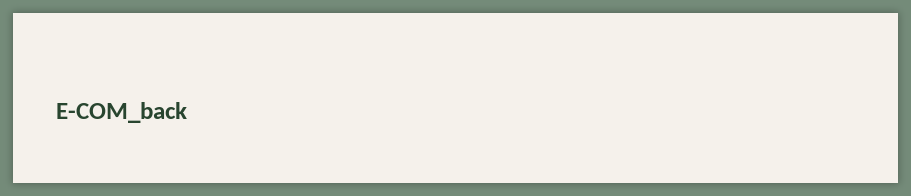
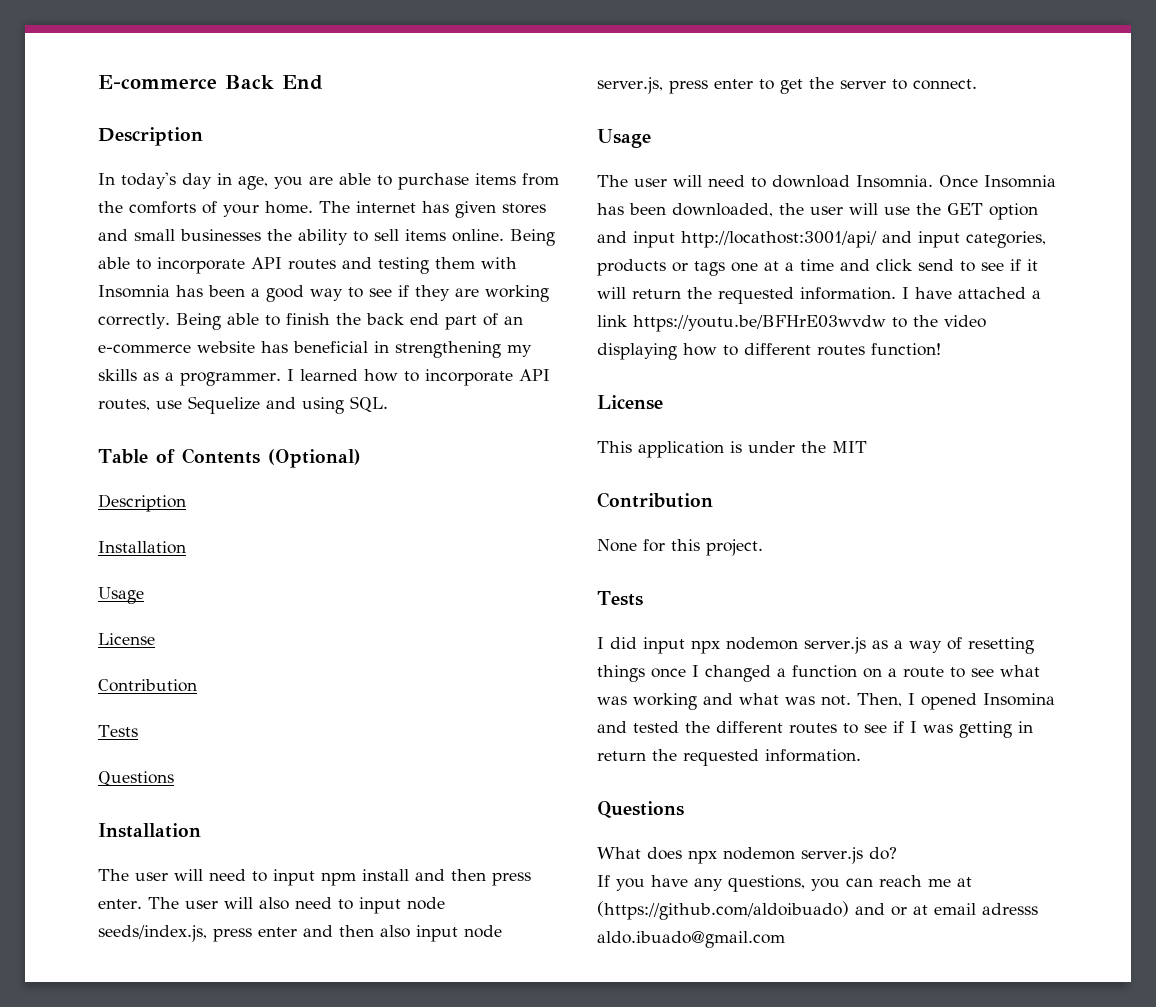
[56,102,187,123] E-COM_back -> [98,75,323,90] [98,127,203,146] [98,172,559,190] [98,201,546,218] [98,229,555,246] [98,257,517,274] [98,285,549,302] [98,313,523,330] [98,341,532,358] [98,369,550,386] [98,396,388,414] [98,448,361,468] [98,494,186,512] [98,541,186,554] [98,587,144,604] [98,633,155,645] [98,679,197,692] [98,725,138,737] [98,771,174,786] [98,823,201,838] [98,869,531,886] [98,897,445,914] [98,925,502,942] [597,77,977,94] [597,129,651,148] [597,175,1056,188] [597,203,1038,220] [597,231,1046,248] [597,259,1038,276] [597,287,1041,304] [597,315,986,332] [597,343,941,360] [597,395,663,410] [597,441,867,458] [597,492,713,508] [597,539,763,556] [597,591,643,606] [597,637,1034,654] [597,665,1040,682] [597,693,1055,710] [597,721,1033,738] [597,749,861,766] [597,801,684,818] [597,847,897,864] [597,875,972,892] [597,901,1038,920] [597,931,785,948] E-commerce Back End // Description // In today's day in age, you are able to purchase items from the comforts of your home. The internet has given stores and small businesses the ability to sell items online. Being able to incorporate API routes and testing them with Insomnia has been a good way to see if they are working correctly. Being able to finish the back end part of an e-commerce website has beneficial in strengthening my skills as a programmer. I learned how to incorporate API routes, use Sequelize and using SQL. // Table of Contents (Optional) // Description // Installation // Usage // License // Contribution // Tests // Questions // Installation // The user will need to input npm install and then press enter. The user will also need to input node seeds/index.js, press enter and then also input node server.js, press enter to get the server to connect. // Usage // The user will need to download Insomnia. Once Insomnia has been downloaded, the user will use the GET option and input http://locathost:3001/api/ and input categories, products or tags one at a time and click send to see if it will return the requested information. I have attached a link https://youtu.be/BFHrE03wvdw to the video displaying how to different routes function! // License // This application is under the MIT // Contribution // None for this project. // Tests // I did input npx nodemon server.js as a way of resetting things once I changed a function on a route to see what was working and what was not. Then, I opened Insomina and tested the different routes to see if I was getting in return the requested information. // Questions // What does npx nodemon server.js do? // If you have any questions, you can reach me at (https://github.com/aldoibuado) and or at email adresss aldo.ibuado@gmail.com

